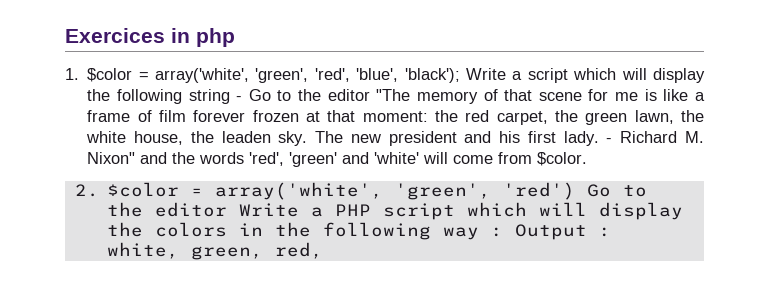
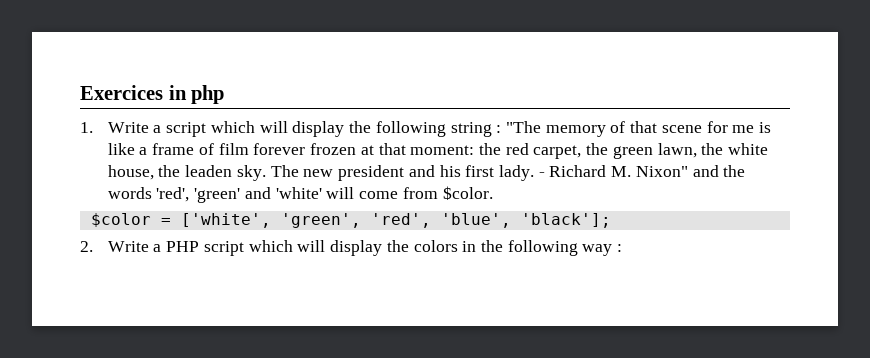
[87,68,460,83] $color = array('white', 'green', 'red', 'blue', 'black'); -> (93, 127) none
[236,89,370,101] - Go to the editor -> [496,125,502,133] :
[74,182,648,200] [107,202,228,217] 2. $color = array('white', 'green', 'red') Go to the editor -> [90,213,611,228] [80,241,93,252] $color = ['white', 'green', 'red', 'blue', 'black']; // 2.
[515,224,612,240] [107,242,324,260] Output : white, green, red, -> (623, 248) none

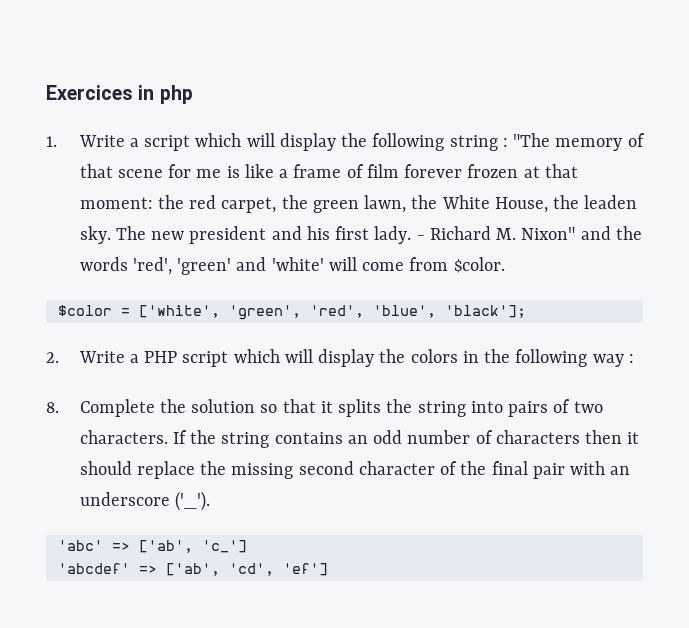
[728,143,769,155] [107,165,154,180] white house, -> [441,195,548,213] White House,
(623, 248) none -> [46,399,603,417] [79,430,640,448] [79,461,631,479] [79,491,210,511] [57,540,247,553] [57,563,328,576] // 8. Complete the solution so that it splits the string into pairs of two characters. If the string contains an odd number of characters then it should replace the missing second character of the final pair with an underscore ('_'). // 'abc' => ['ab', 'c_'] // 'abcdef' => ['ab', 'cd', 'ef']

